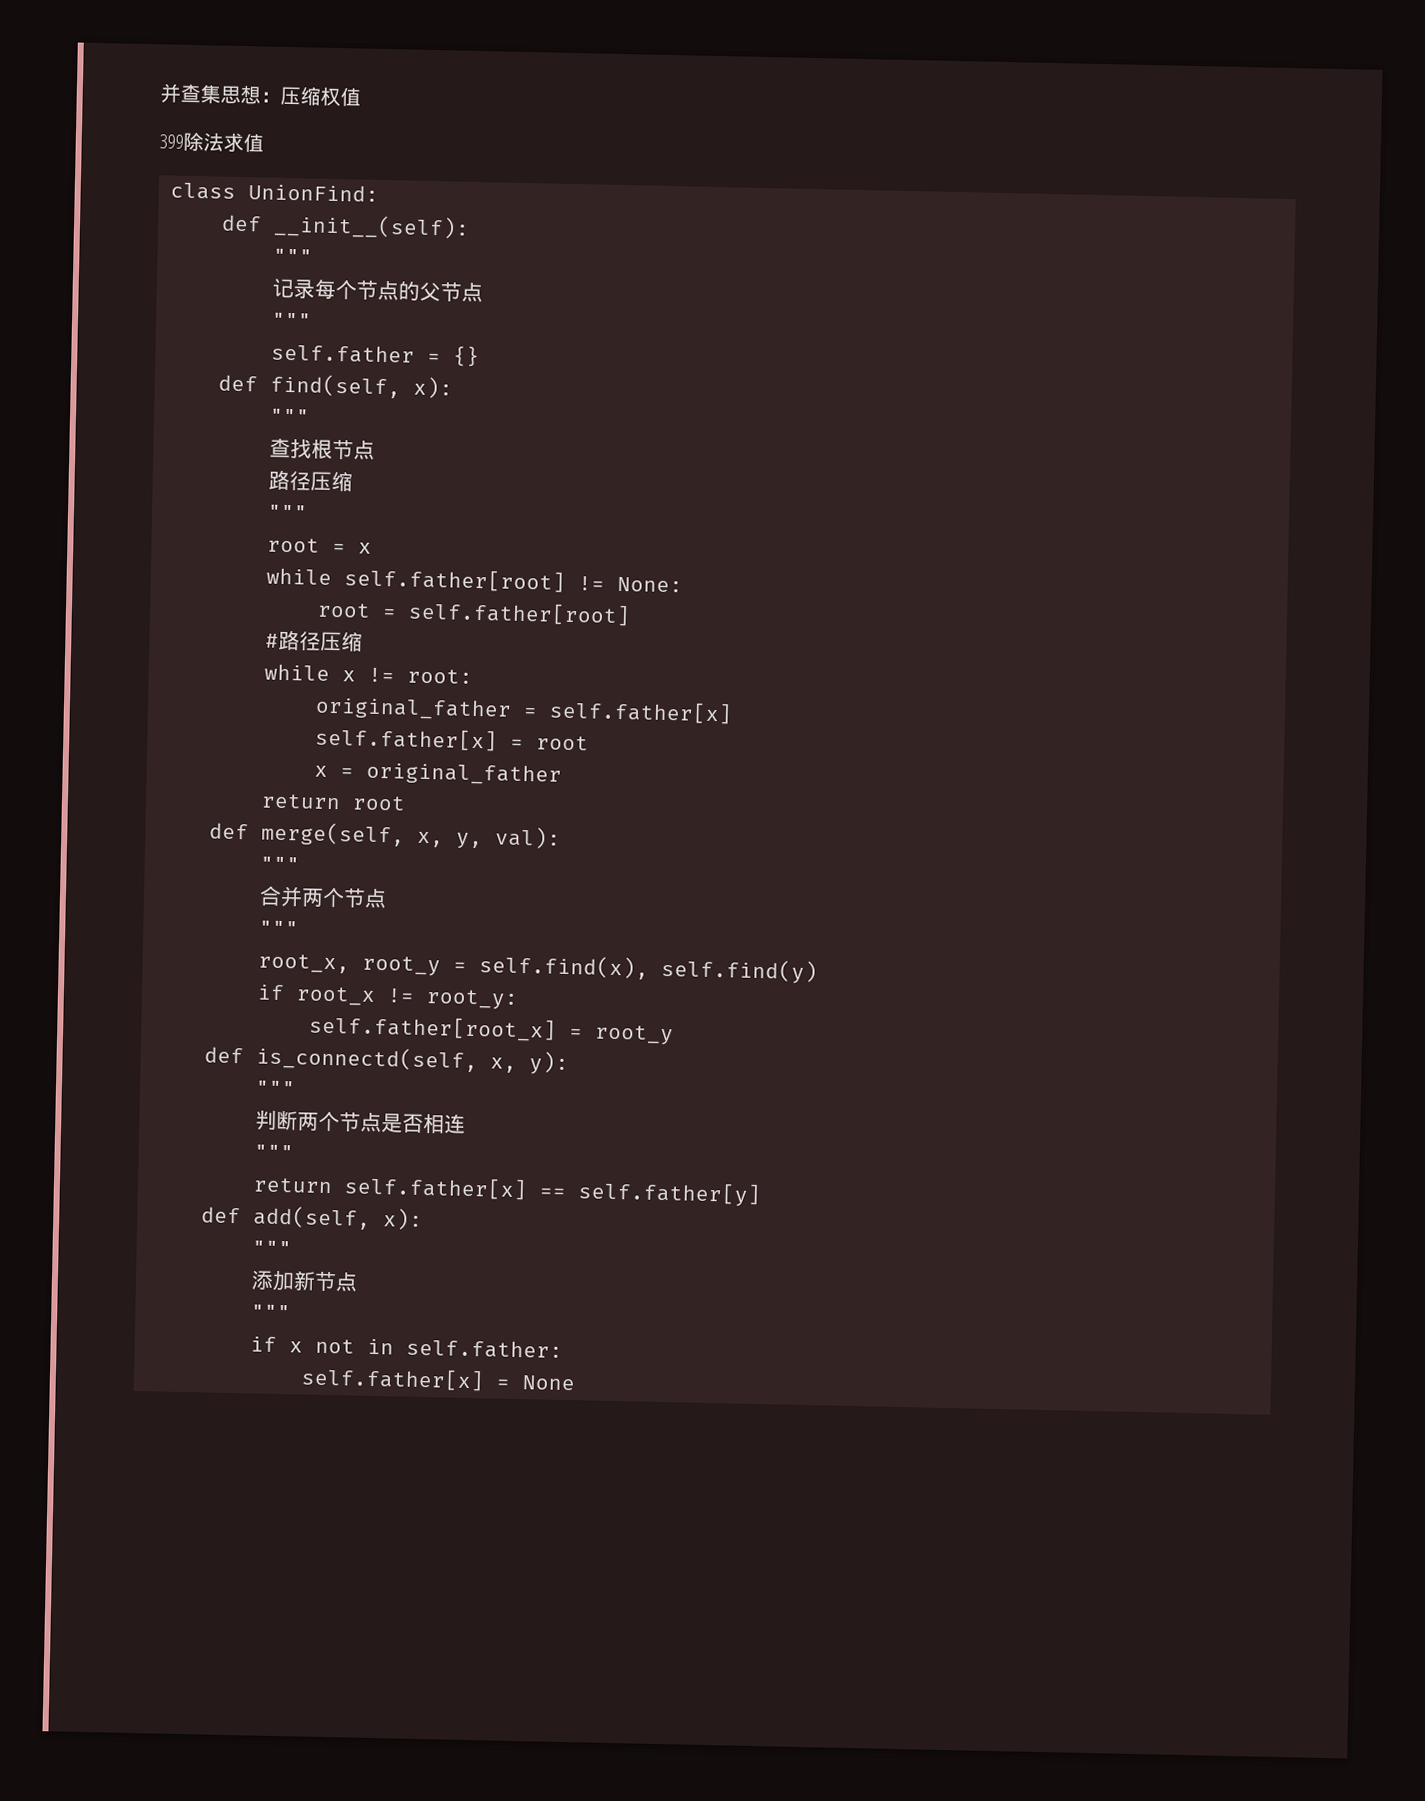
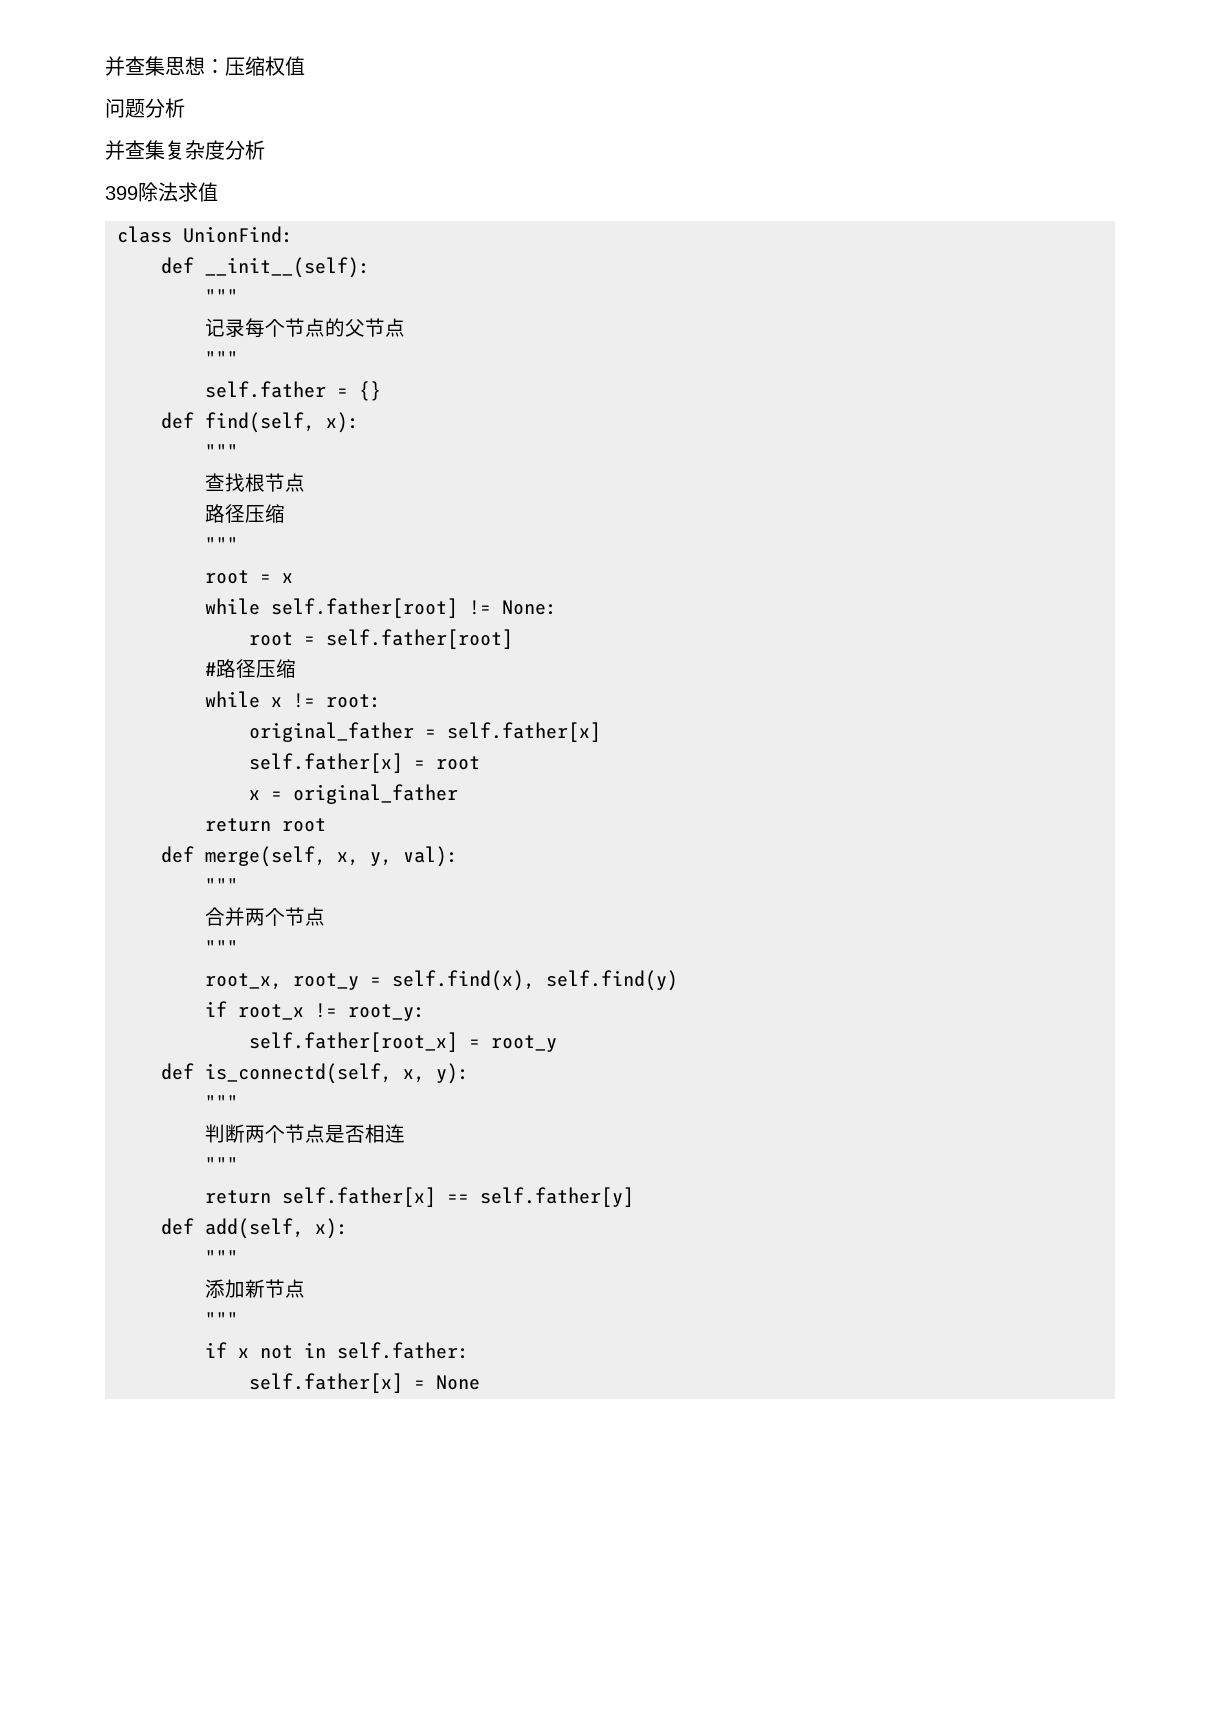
(361, 97) none -> [105,98,185,118] [105,140,265,160] // 问题分析 // 并查集复杂度分析

